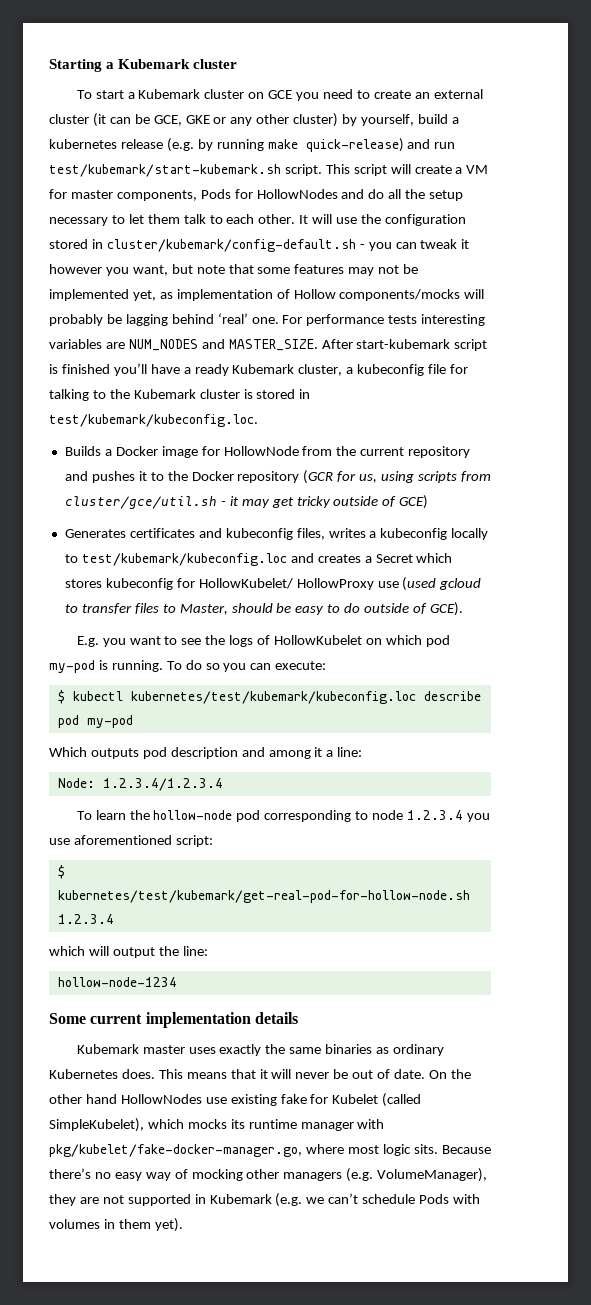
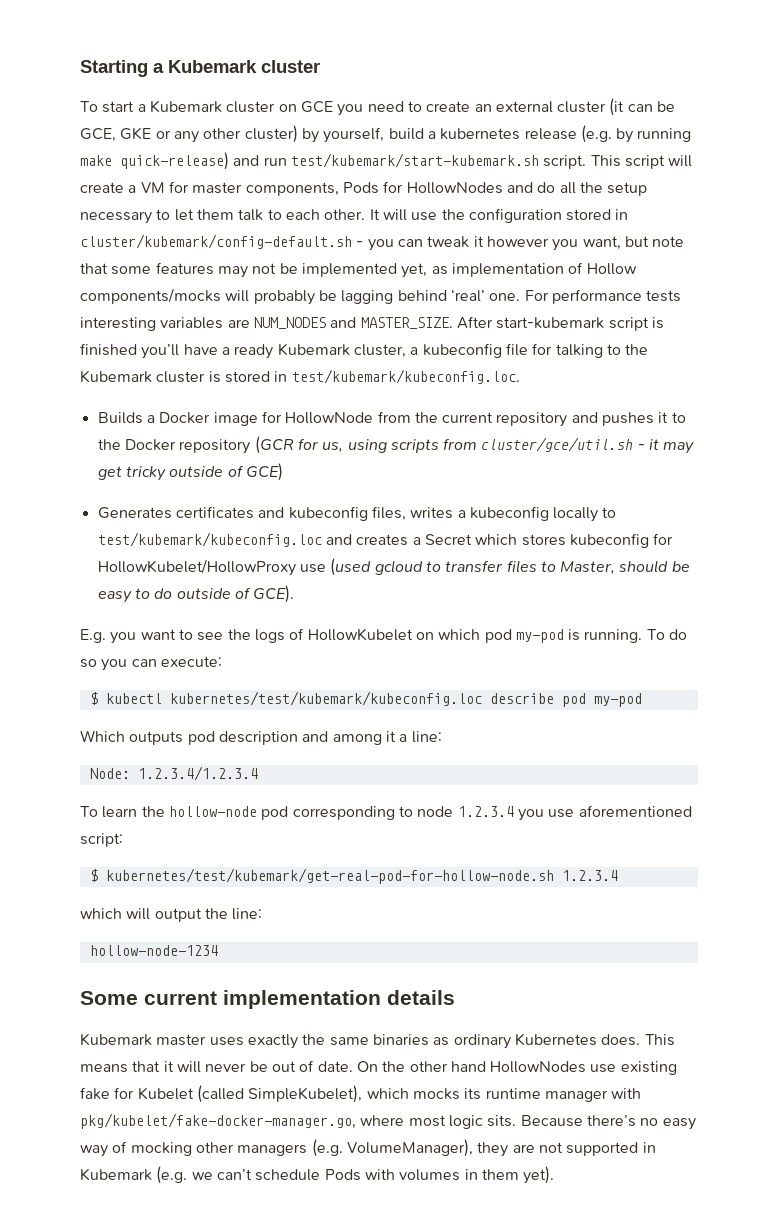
[198,578,374,590] HollowKubelet/ HollowProxy -> [97,559,296,576] HollowKubelet/HollowProxy

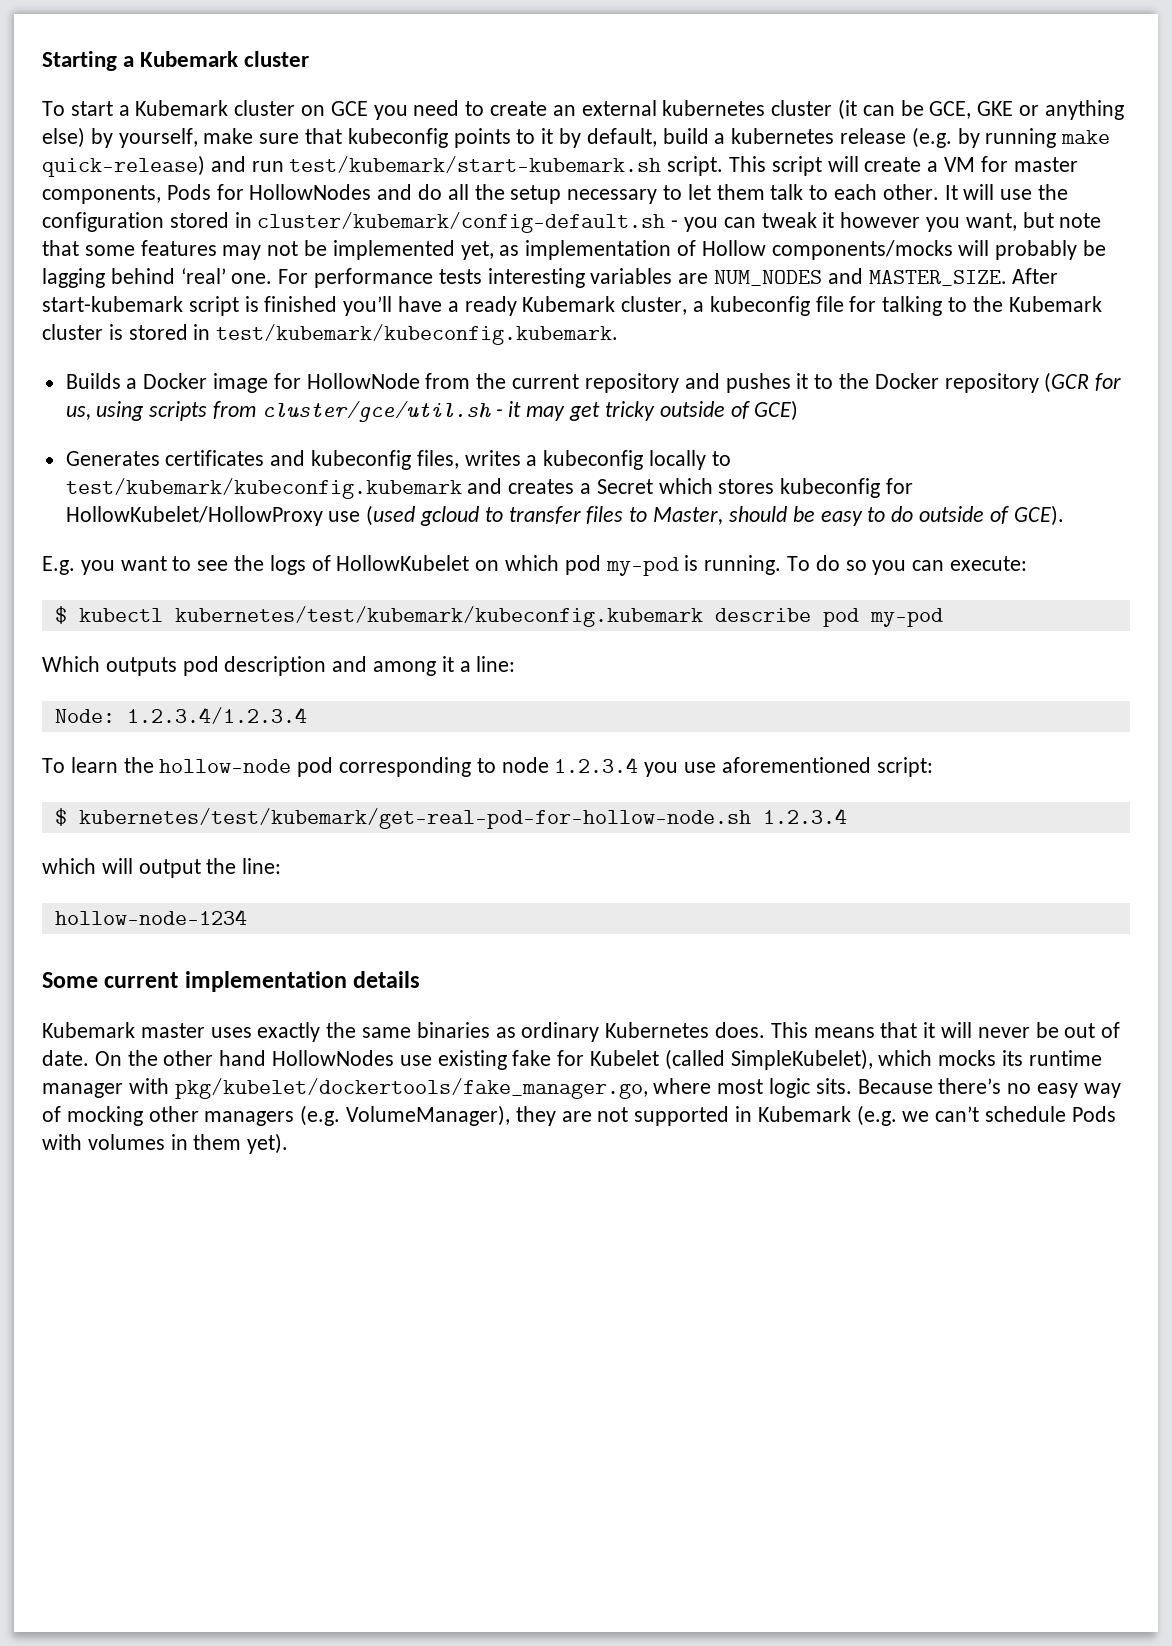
(553, 107) none -> [662,100,766,116] kubernetes
[173,125,385,143] any other cluster) by yourself, -> [1044,100,1124,120] [42,127,657,148] anything else) by yourself, make sure that kubeconfig points to it by default,
[291,369,520,384] test/kubemark/kubeconfig.loc. -> [216,324,619,345] test/kubemark/kubeconfig.kubemark.
[97,532,322,547] test/kubemark/kubeconfig.loc -> [65,478,462,499] test/kubemark/kubeconfig.kubemark
[169,691,482,706] kubernetes/test/kubemark/kubeconfig.loc -> [174,606,703,627] kubernetes/test/kubemark/kubeconfig.kubemark
[80,1113,356,1129] pkg/kubelet/fake-docker-manager.go, -> [174,1078,648,1099] pkg/kubelet/dockertools/fake_manager.go,

